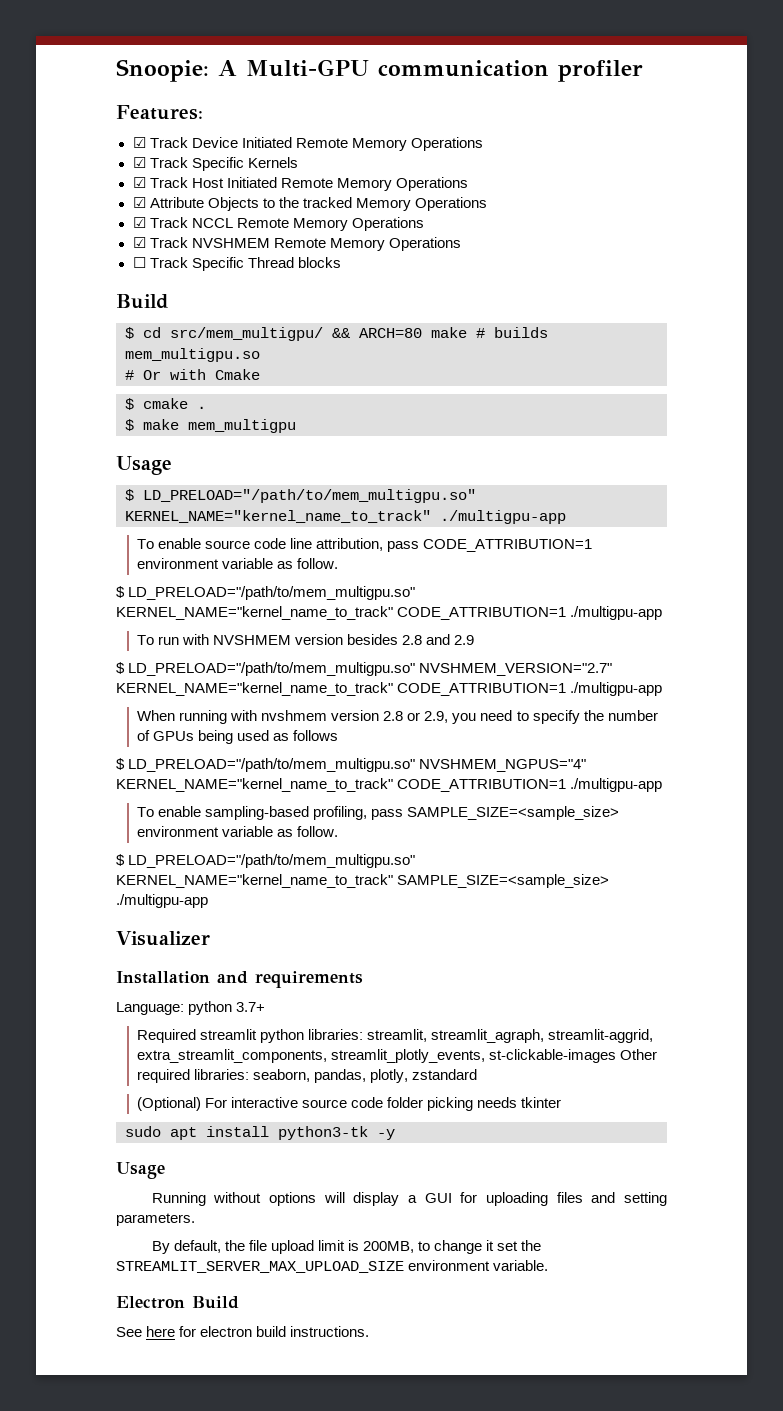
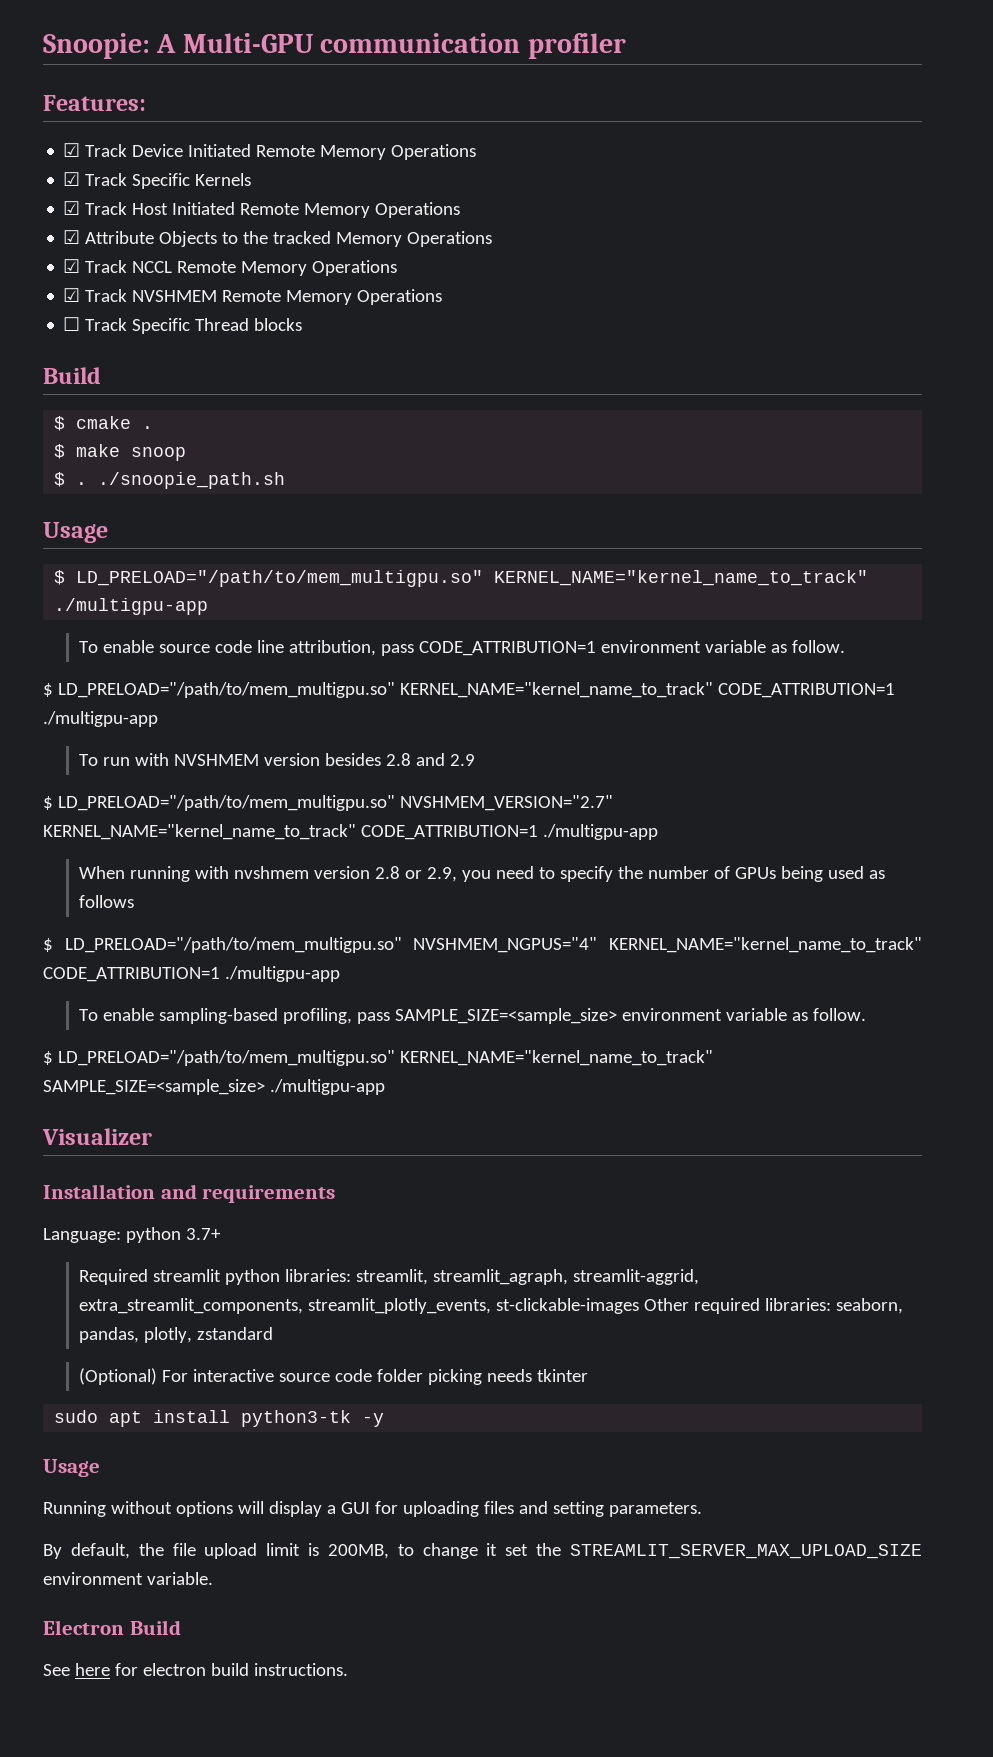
[125,327,548,341] [125,348,260,362] [125,369,260,380] // $ cd src/mem_multigpu/ && ARCH=80 make # builds mem_multigpu.so // # Or with Cmake -> (101, 375) none
[188,419,296,433] mem_multigpu -> [131,447,187,461] [54,472,286,489] snoop // $ . ./snoopie_path.sh

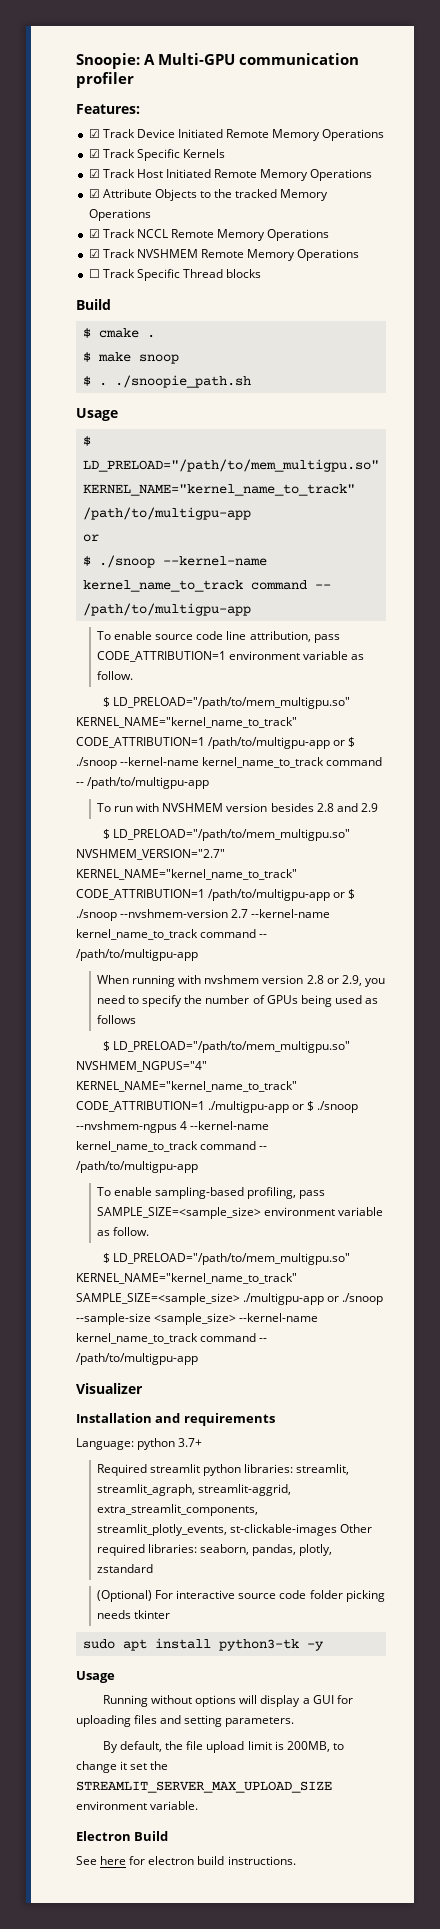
[54,598,209,615] ./multigpu-app -> [82,507,251,520] [82,534,99,542] [82,555,267,568] [82,580,331,592] [82,603,251,616] /path/to/multigpu-app // or // $ ./snoop --kernel-name kernel_name_to_track command -- /path/to/multigpu-app
[43,711,158,727] ./multigpu-app -> [208,737,356,749] [76,757,383,769] [76,777,210,789] /path/to/multigpu-app or $ ./snoop --kernel-name kernel_name_to_track command -- /path/to/multigpu-app
[542,824,658,840] ./multigpu-app -> [208,889,356,901] [76,909,331,921] [76,929,268,940] [76,949,198,961] /path/to/multigpu-app or $ ./snoop --nvshmem-version 2.7 --kernel-name kernel_name_to_track command -- /path/to/multigpu-app
(340, 974) none -> [292,1101,359,1113] [76,1121,270,1133] [76,1141,268,1152] [76,1161,198,1173] or $ ./snoop --nvshmem-ngpus 4 --kernel-name kernel_name_to_track command -- /path/to/multigpu-app
(385, 1087) none -> [327,1293,384,1305] [76,1313,319,1325] [76,1333,268,1344] [76,1353,198,1365] or ./snoop --sample-size <sample_size> --kernel-name kernel_name_to_track command -- /path/to/multigpu-app

